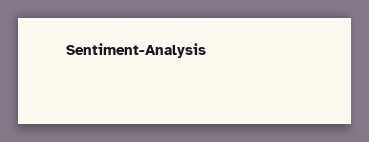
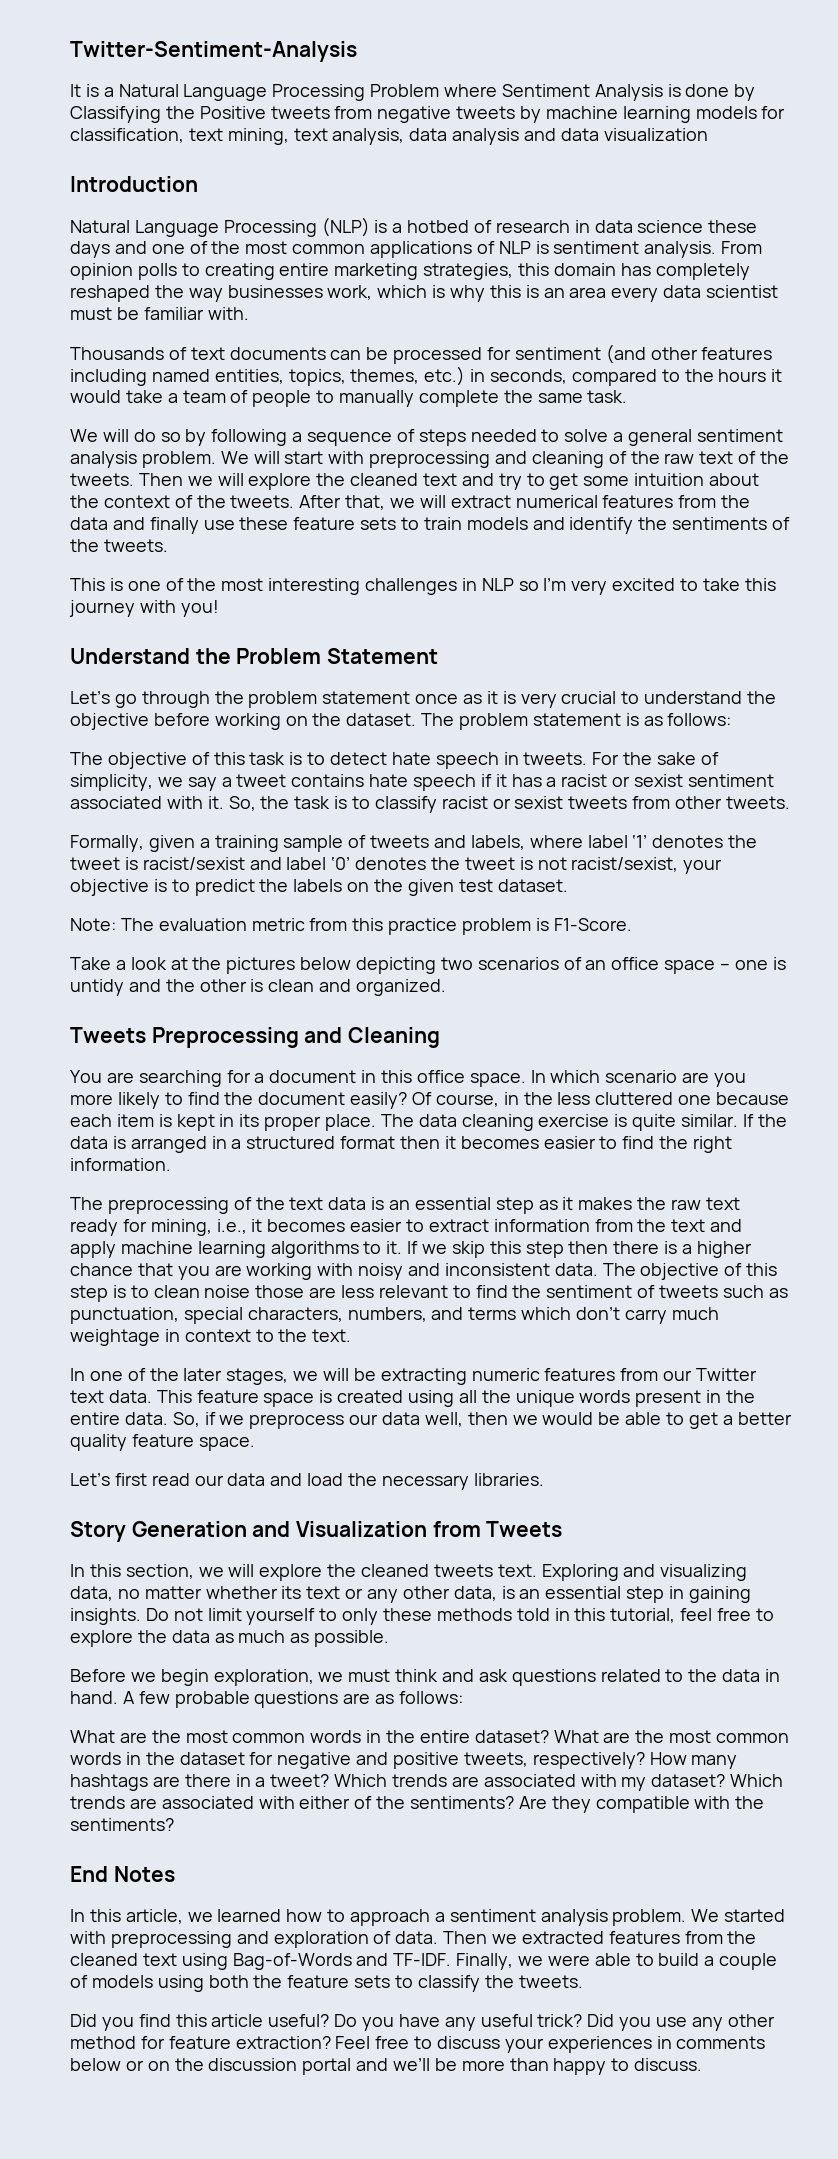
[66,43,206,58] Sentiment-Analysis -> [70,41,357,62] [70,84,756,101] [70,106,786,123] [70,128,708,145] [70,176,198,192] [70,217,758,237] [70,241,763,258] [70,263,750,280] [70,285,779,302] [70,307,249,320] [70,344,773,364] [70,366,783,386] [70,390,628,407] [70,429,783,446] [70,451,790,468] [70,473,760,490] [70,495,751,510] [70,517,791,534] [70,539,168,552] [70,578,776,595] [69,600,219,617] [70,648,439,664] [70,691,777,708] [70,713,732,730] [70,752,719,769] [70,774,774,791] [70,796,790,813] [70,835,758,852] [70,857,723,874] [70,879,568,896] [70,918,632,935] [70,957,786,974] [70,979,447,996] [70,1027,441,1048] [70,1070,747,1087] [70,1092,790,1109] [70,1114,787,1131] [70,1136,733,1153] [70,1158,171,1171] [70,1197,740,1214] [70,1219,743,1236] [70,1241,752,1258] [70,1263,778,1280] [70,1285,788,1302] [70,1307,719,1324] [70,1329,352,1346] [70,1368,758,1385] [70,1390,756,1407] [70,1412,792,1429] [70,1434,255,1451] [70,1473,544,1490] [70,1521,563,1542] [70,1564,748,1581] [70,1586,751,1603] [70,1608,774,1625] [70,1630,390,1647] [70,1669,781,1686] [70,1691,464,1708] [70,1730,790,1743] [70,1752,738,1769] [70,1774,784,1791] [70,1796,765,1813] [70,1818,174,1831] [70,1866,175,1882] [70,1909,786,1926] [70,1931,757,1948] [70,1953,778,1970] [70,1975,583,1992] [70,2014,775,2031] [70,2036,766,2053] [70,2058,703,2075] Twitter-Sentiment-Analysis // It is a Natural Language Processing Problem where Sentiment Analysis is done by Classifying the Positive tweets from negative tweets by machine learning models for classification, text mining, text analysis, data analysis and data visualization // Introduction // Natural Language Processing (NLP) is a hotbed of research in data science these days and one of the most common applications of NLP is sentiment analysis. From opinion polls to creating entire marketing strategies, this domain has completely reshaped the way businesses work, which is why this is an area every data scientist must be familiar with. // Thousands of text documents can be processed for sentiment (and other features including named entities, topics, themes, etc.) in seconds, compared to the hours it would take a team of people to manually complete the same task. // We will do so by following a sequence of steps needed to solve a general sentiment analysis problem. We will start with preprocessing and cleaning of the raw text of the tweets. Then we will explore the cleaned text and try to get some intuition about the context of the tweets. After that, we will extract numerical features from the data and finally use these feature sets to train models and identify the sentiments of the tweets. // This is one of the most interesting challenges in NLP so I’m very excited to take this journey with you! // Understand the Problem Statement // Let’s go through the problem statement once as it is very crucial to understand the objective before working on the dataset. The problem statement is as follows: // The objective of this task is to detect hate speech in tweets. For the sake of simplicity, we say a tweet contains hate speech if it has a racist or sexist sentiment associated with it. So, the task is to classify racist or sexist tweets from other tweets. // Formally, given a training sample of tweets and labels, where label ‘1’ denotes the tweet is racist/sexist and label ‘0’ denotes the tweet is not racist/sexist, your objective is to predict the labels on the given test dataset. // Note: The evaluation metric from this practice problem is F1-Score. // Take a look at the pictures below depicting two scenarios of an office space – one is untidy and the other is clean and organized. // Tweets Preprocessing and Cleaning // You are searching for a document in this office space. In which scenario are you more likely to find the document easily? Of course, in the less cluttered one because each item is kept in its proper place. The data cleaning exercise is quite similar. If the data is arranged in a structured format then it becomes easier to find the right information. // The preprocessing of the text data is an essential step as it makes the raw text ready for mining, i.e., it becomes easier to extract information from the text and apply machine learning algorithms to it. If we skip this step then there is a higher chance that you are working with noisy and inconsistent data. The objective of this step is to clean noise those are less relevant to find the sentiment of tweets such as punctuation, special characters, numbers, and terms which don’t carry much weightage in context to the text. // In one of the later stages, we will be extracting numeric features from our Twitter text data. This feature space is created using all the unique words present in the entire data. So, if we preprocess our data well, then we would be able to get a better quality feature space. // Let’s first read our data and load the necessary libraries. // Story Generation and Visualization from Tweets // In this section, we will explore the cleaned tweets text. Exploring and visualizing data, no matter whether its text or any other data, is an essential step in gaining insights. Do not limit yourself to only these methods told in this tutorial, feel free to explore the data as much as possible. // Before we begin exploration, we must think and ask questions related to the data in hand. A few probable questions are as follows: // What are the most common words in the entire dataset? What are the most common words in the dataset for negative and positive tweets, respectively? How many hashtags are there in a tweet? Which trends are associated with my dataset? Which trends are associated with either of the sentiments? Are they compatible with the sentiments? // End Notes // In this article, we learned how to approach a sentiment analysis problem. We started with preprocessing and exploration of data. Then we extracted features from the cleaned text using Bag-of-Words and TF-IDF. Finally, we were able to build a couple of models using both the feature sets to classify the tweets. // Did you find this article useful? Do you have any useful trick? Did you use any other method for feature extraction? Feel free to discuss your experiences in comments below or on the discussion portal and we’ll be more than happy to discuss.

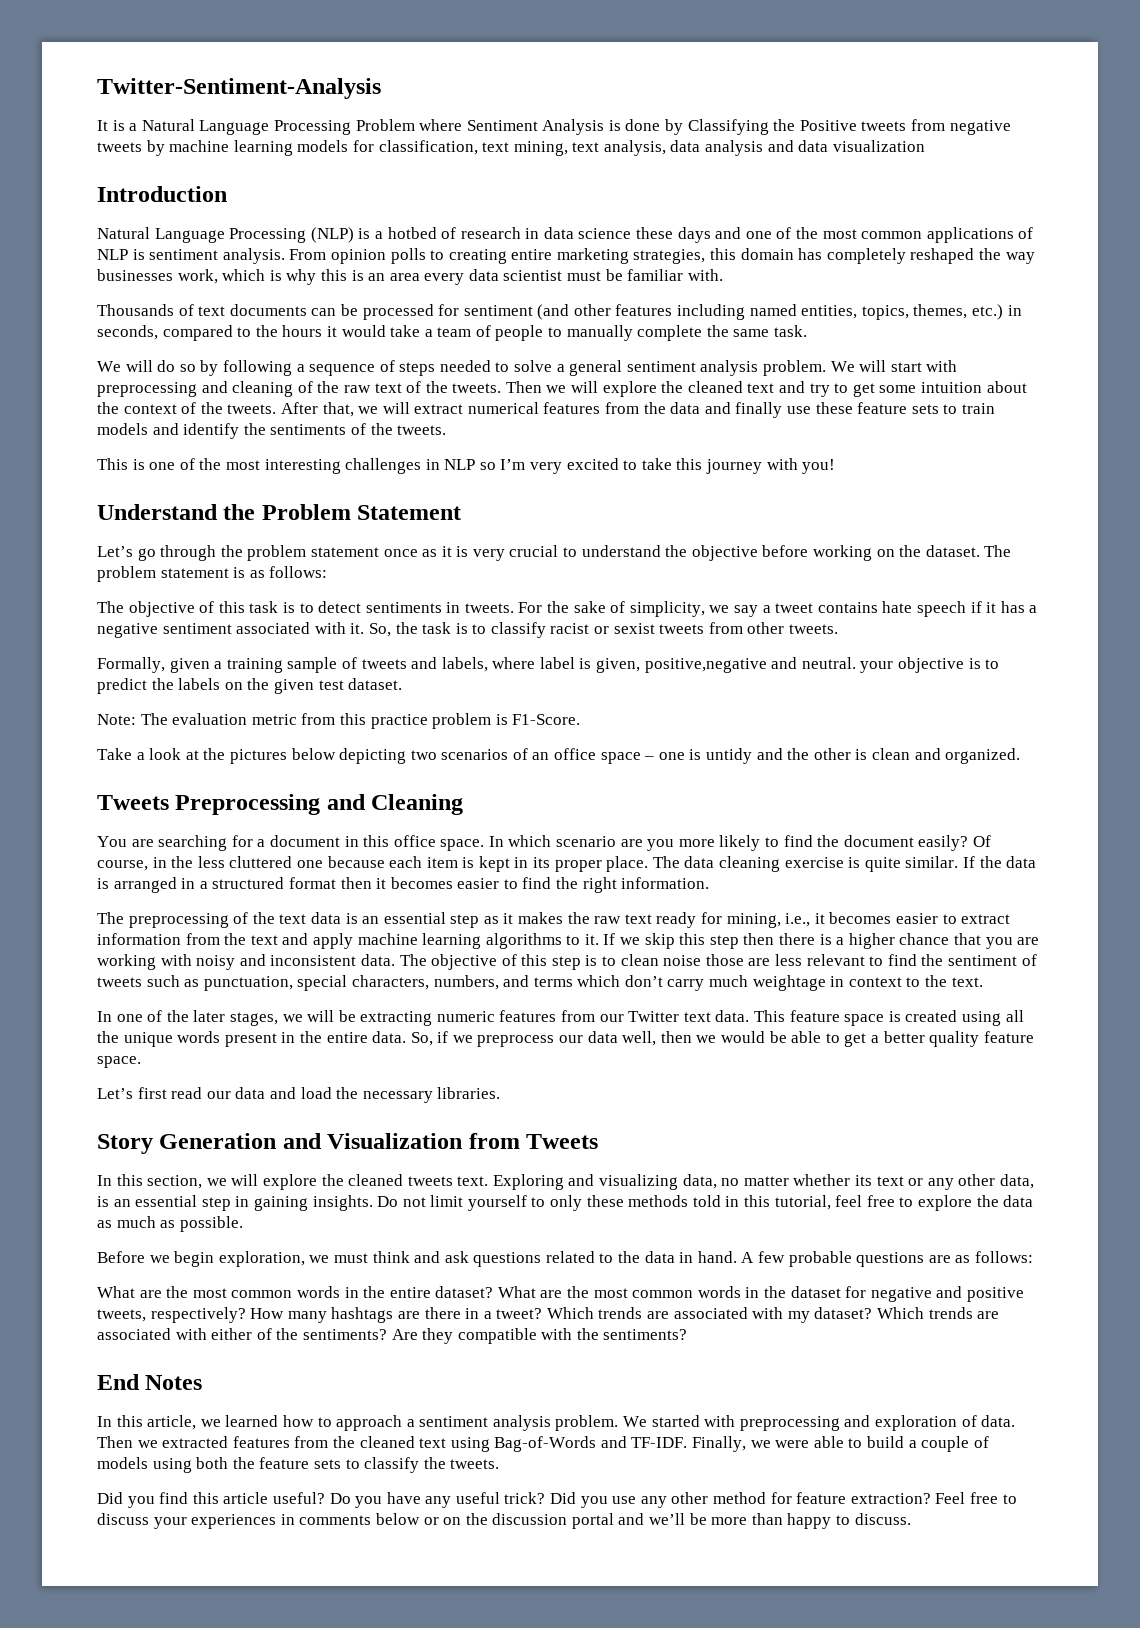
[391,752,499,769] hate speech -> [365,602,442,613] sentiments
[561,774,684,787] racist or sexist -> [97,623,158,638] negative
[632,835,758,848] [70,857,679,872] ‘1’ denotes the tweet is racist/sexist and label ‘0’ denotes the tweet is not racist/sexist, -> [579,657,856,673] is given, positive,negative and neutral.

